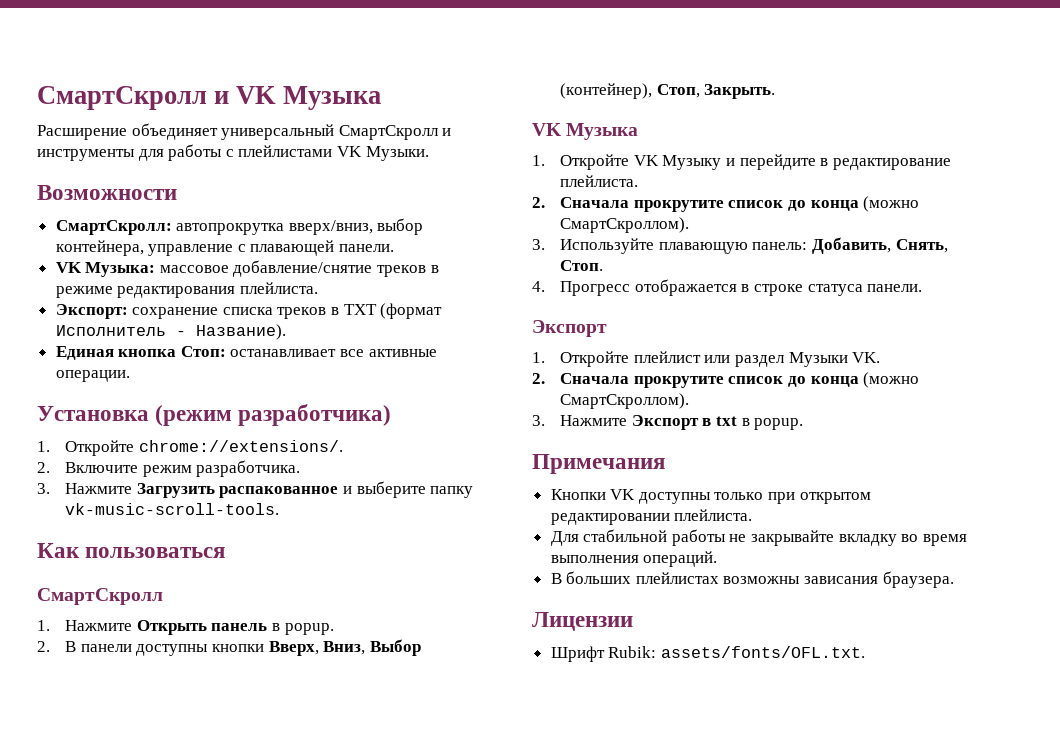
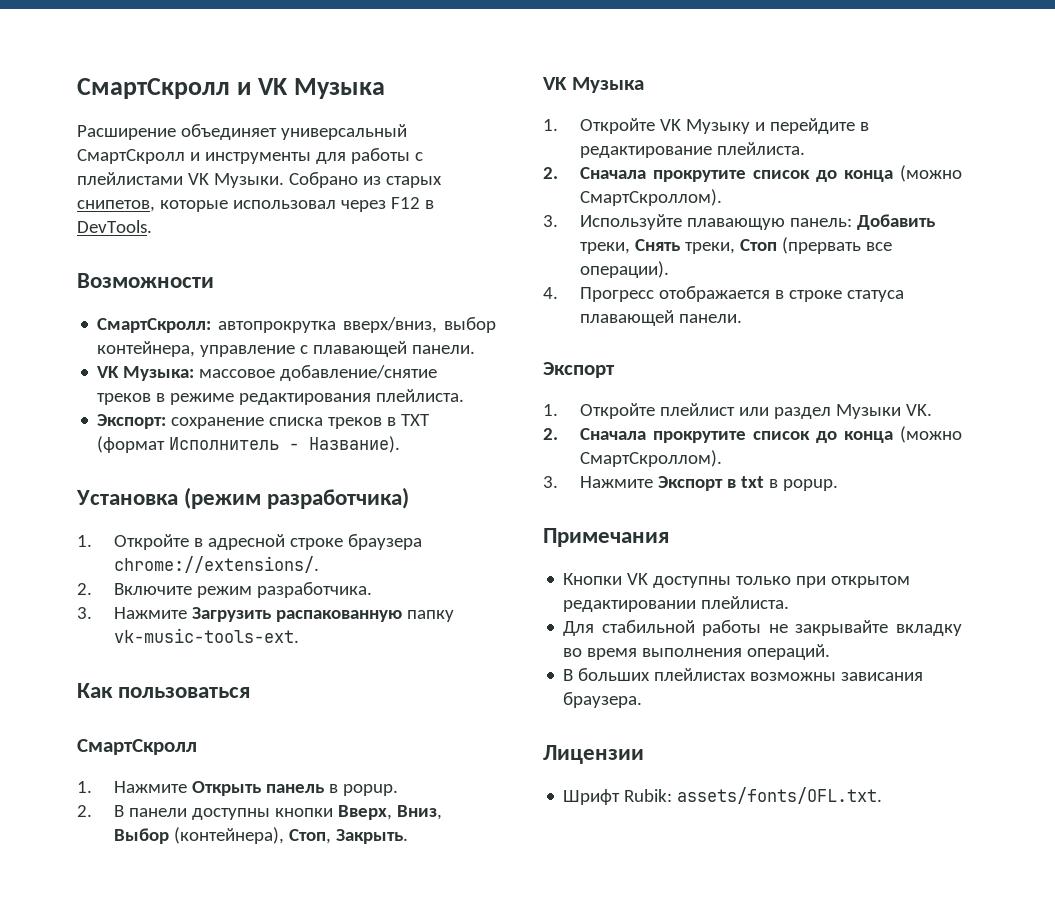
(429, 153) none -> [288,172,442,188] [77,197,434,212] [77,220,152,233] Собрано из старых снипетов, которые использовал через F12 в DevTools.
[55,346,437,360] [55,370,130,382] // Единая кнопка Стоп: останавливает все активные операции. -> (401, 444) none
(135, 448) none -> [193,534,422,550] в адресной строке браузера
[219,481,474,498] [65,503,280,515] распакованное и выберите папку vk-music-scroll-tools. -> [275,610,454,622] [113,628,299,643] распакованную папку vk-music-tools-ext.
[560,83,653,99] (контейнер), -> [173,827,284,844] (контейнера),
[811,237,948,254] [560,260,604,271] Добавить, Снять, Стоп. -> [856,214,935,230] [579,237,892,254] [579,261,669,278] Добавить треки, Снять треки, Стоп (прервать все операции).
(863, 290) none -> [579,310,674,326] плавающей

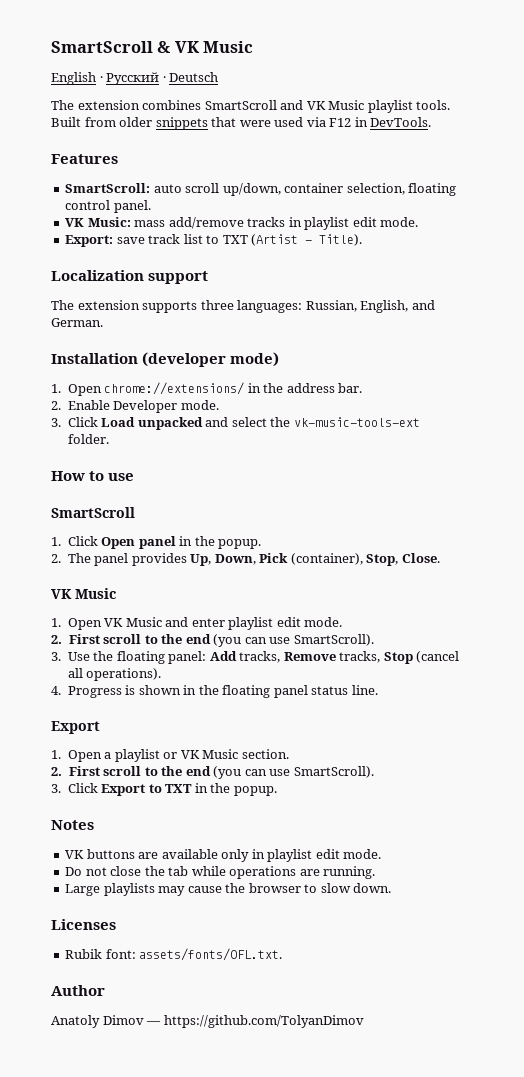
[77,78,386,99] [77,124,407,140] [77,148,423,164] [77,172,442,188] [77,197,434,212] [77,220,152,233] [77,273,214,288] [97,317,496,333] [97,341,476,357] [97,365,438,381] [97,389,465,405] [97,414,431,429] [97,436,401,453] [76,487,410,509] [77,534,422,550] [113,556,319,573] [77,582,372,598] [77,607,454,622] [113,628,299,643] [77,683,251,698] [77,739,197,755] [77,781,398,796] [77,805,442,820] [113,827,408,844] [543,77,644,93] [543,118,869,134] [579,142,805,158] [543,165,962,182] [579,189,722,206] [543,214,935,230] [579,237,892,254] [579,261,669,278] [543,286,904,302] [579,310,742,326] [543,362,615,378] [543,403,932,419] [543,426,962,443] [579,450,722,467] [543,476,838,491] [543,528,669,547] [563,573,911,588] [563,596,790,612] [563,620,962,636] [563,644,831,660] [563,668,924,681] [563,692,643,708] [543,745,644,764] [563,787,883,805] СмартСкролл и VK Музыка // Расширение объединяет универсальный СмартСкролл и инструменты для работы с плейлистами VK Музыки. Собрано из старых снипетов, которые использовал через F12 в DevTools. // Возможности // СмартСкролл: автопрокрутка вверх/вниз, выбор контейнера, управление с плавающей панели. // VK Музыка: массовое добавление/снятие треков в режиме редактирования плейлиста. // Экспорт: сохранение списка треков в TXT (формат Исполнитель - Название). // Установка (режим разработчика) // 1. Откройте в адресной строке браузера chrome://extensions/. // 2. Включите режим разработчика. // 3. Нажмите Загрузить распакованную папку vk-music-tools-ext. // Как пользоваться // СмартСкролл // 1. Нажмите Открыть панель в popup. // 2. В панели доступны кнопки Вверх, Вниз, Выбор (контейнера), Стоп, Закрыть. // VK Музыка // 1. Откройте VK Музыку и перейдите в редактирование плейлиста. // 2. Сначала прокрутите список до конца (можно СмартСкроллом). // 3. Используйте плавающую панель: Добавить треки, Снять треки, Стоп (прервать все операции). // 4. Прогресс отображается в строке статуса плавающей панели. // Экспорт // 1. Откройте плейлист или раздел Музыки VK. // 2. Сначала прокрутите список до конца (можно СмартСкроллом). // 3. Нажмите Экспорт в txt в popup. // Примечания // Кнопки VK доступны только при открытом редактировании плейлиста. // Для стабильной работы не закрывайте вкладку во время выполнения операций. // В больших плейлистах возможны зависания браузера. // Лицензии // Шрифт Rubik: assets/fonts/OFL.txt. -> [51,41,254,53] [51,72,219,85] [51,100,451,113] [51,117,432,130] [51,154,118,164] [65,183,457,196] [65,200,151,213] [65,217,419,230] [65,234,363,247] [51,270,209,284] [51,300,435,313] [51,318,103,327] [51,352,280,367] [51,382,363,396] [51,400,219,413] [51,417,420,430] [67,434,109,444] [51,471,135,481] [51,507,135,518] [51,536,262,549] [51,553,440,566] [51,588,116,599] [51,617,343,630] [51,634,374,647] [51,651,460,664] [67,668,162,681] [51,685,378,698] [51,721,100,734] [51,749,289,762] [51,766,374,779] [51,783,277,796] [51,820,94,830] [65,849,382,862] [65,866,376,879] [65,883,392,896] [51,919,116,930] [65,948,283,961] [51,985,105,996] [51,1015,364,1028] SmartScroll & VK Music // English · Русский · Deutsch // The extension combines SmartScroll and VK Music playlist tools. Built from older snippets that were used via F12 in DevTools. // Features // SmartScroll: auto scroll up/down, container selection, floating control panel. // VK Music: mass add/remove tracks in playlist edit mode. // Export: save track list to TXT (Artist - Title). // Localization support // The extension supports three languages: Russian, English, and German. // Installation (developer mode) // 1. Open chrome://extensions/ in the address bar. // 2. Enable Developer mode. // 3. Click Load unpacked and select the vk-music-tools-ext folder. // How to use // SmartScroll // 1. Click Open panel in the popup. // 2. The panel provides Up, Down, Pick (container), Stop, Close. // VK Music // 1. Open VK Music and enter playlist edit mode. // 2. First scroll to the end (you can use SmartScroll). // 3. Use the floating panel: Add tracks, Remove tracks, Stop (cancel all operations). // 4. Progress is shown in the floating panel status line. // Export // 1. Open a playlist or VK Music section. // 2. First scroll to the end (you can use SmartScroll). // 3. Click Export to TXT in the popup. // Notes // VK buttons are available only in playlist edit mode. // Do not close the tab while operations are running. // Large playlists may cause the browser to slow down. // Licenses // Rubik font: assets/fonts/OFL.txt. // Author // Anatoly Dimov — https://github.com/TolyanDimov

